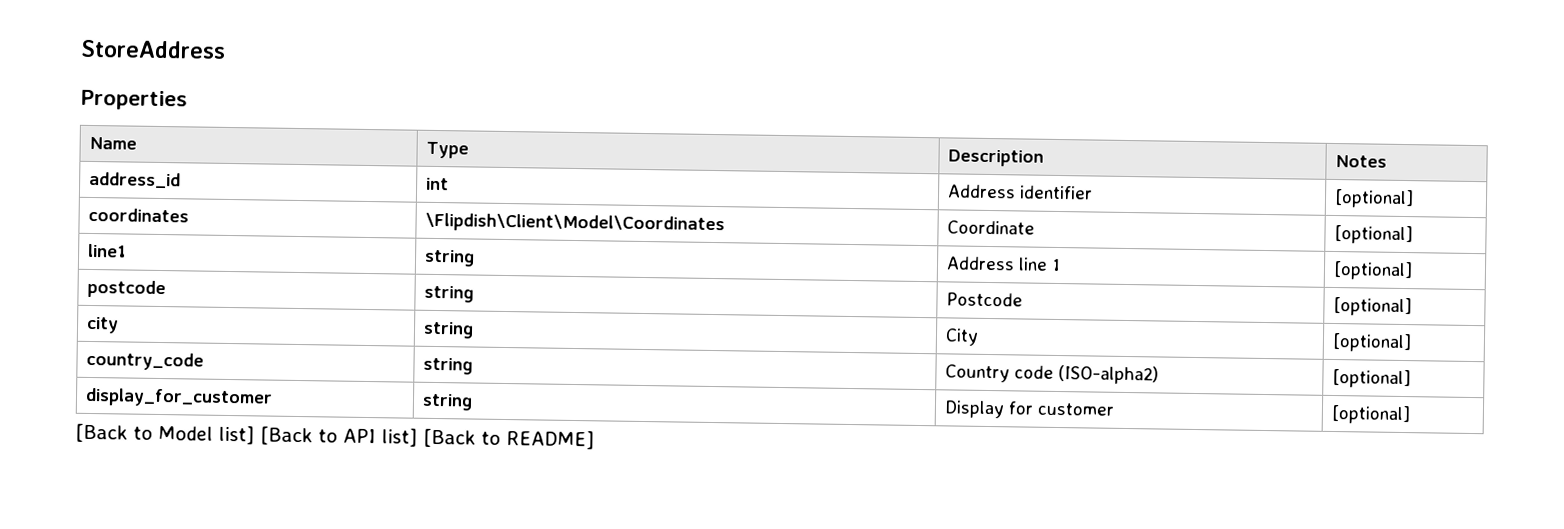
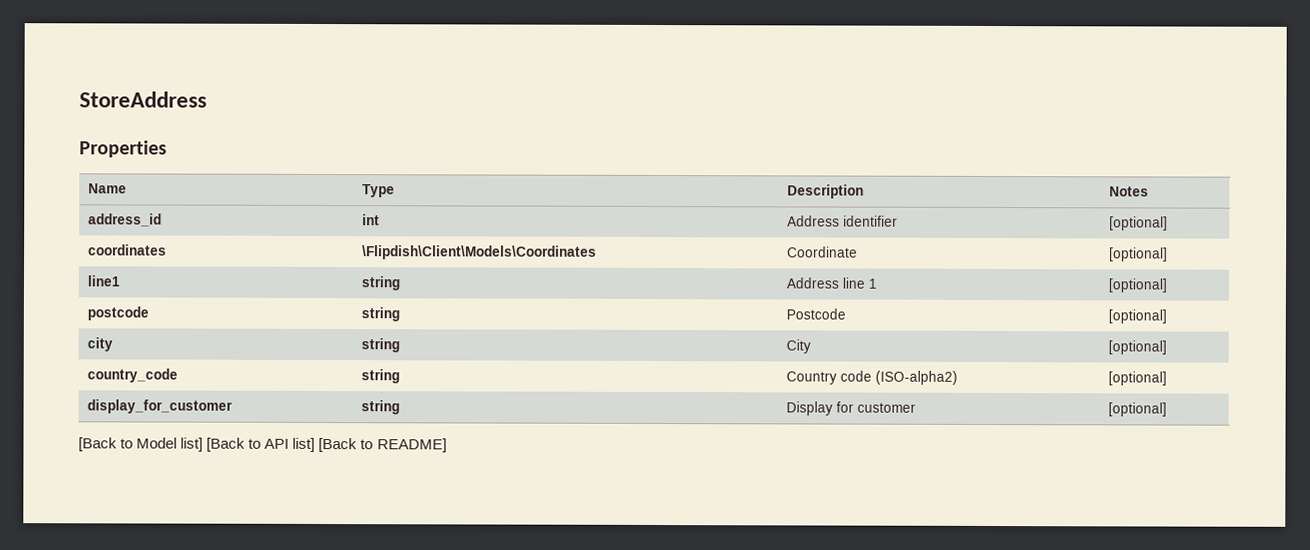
[424,212,725,235] \Flipdish\Client\Model\Coordinates -> [362,245,598,260] \Flipdish\Client\Models\Coordinates

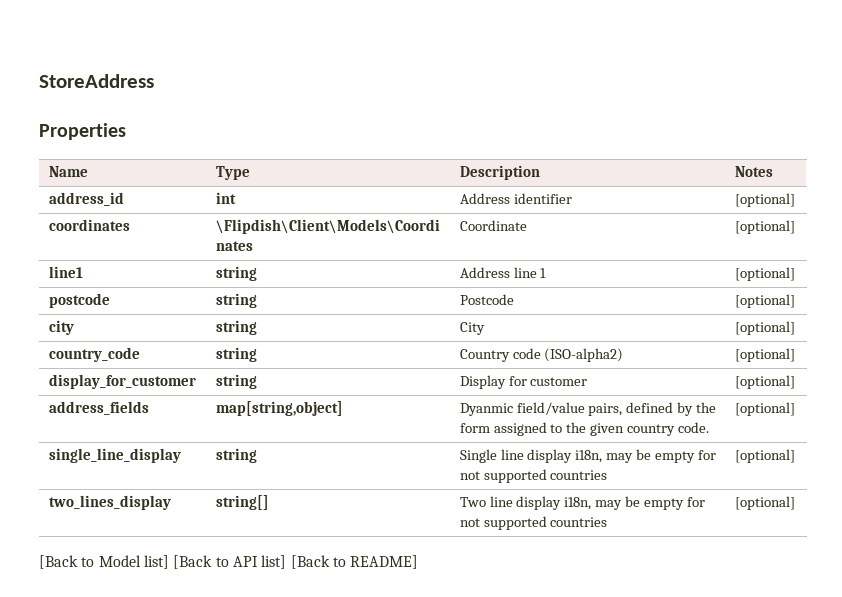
(1168, 409) none -> [48,401,149,415] [215,401,343,416] [459,402,717,416] [459,422,710,436] [734,402,795,416] [48,448,181,463] [215,448,257,463] [459,449,717,463] [459,469,608,483] [734,449,795,463] [48,495,171,510] [215,495,269,510] [459,496,706,510] [459,516,608,530] [734,496,795,510] // address_fields | map[string,object] | Dyanmic field/value pairs, defined by the form assigned to the given country code. | [optional] // single_line_display | string | Single line display i18n, may be empty for not supported countries | [optional] // two_lines_display | string[] | Two line display i18n, may be empty for not supported countries | [optional]

